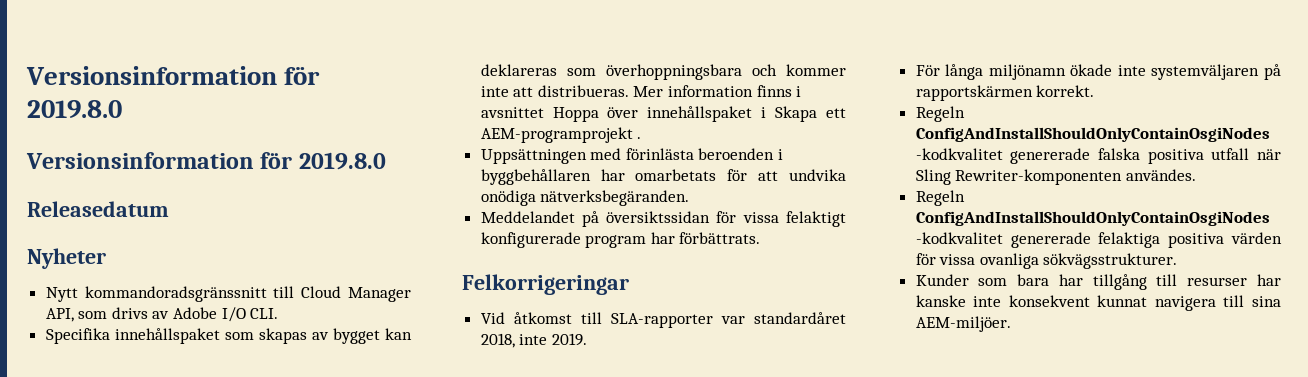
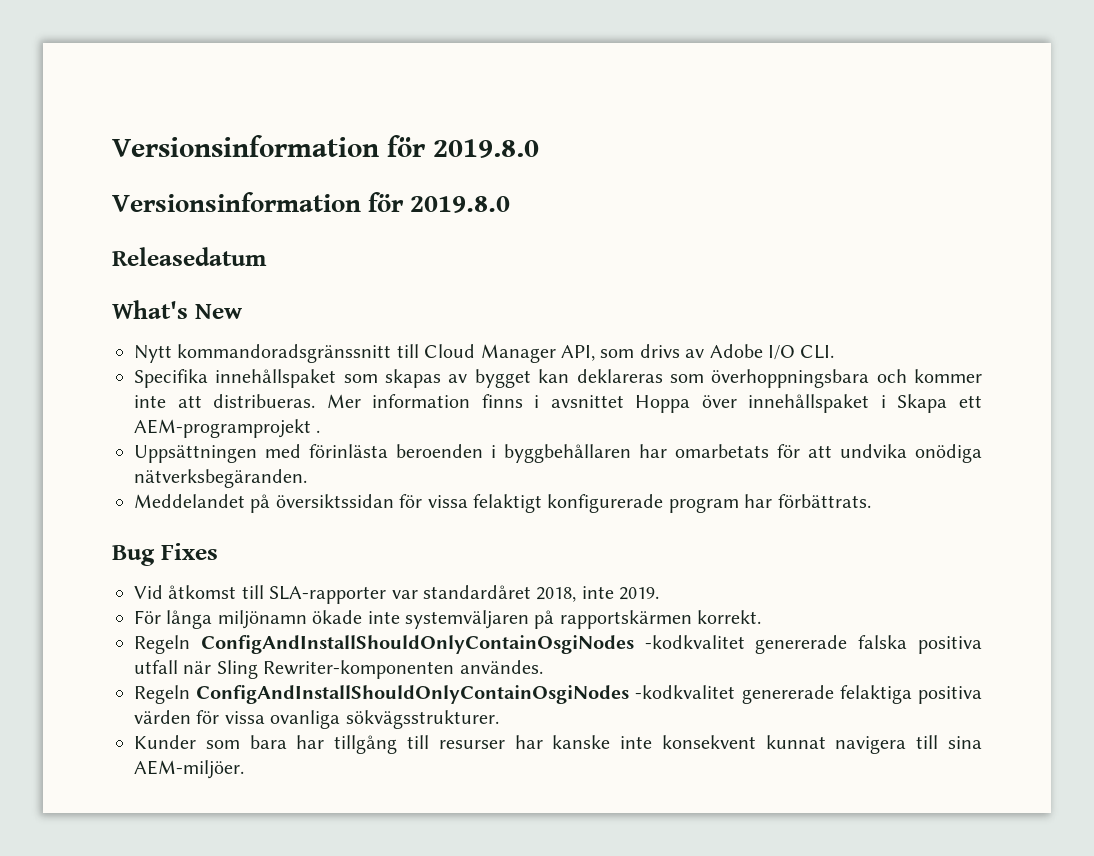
[27,248,106,269] Nyheter -> [112,300,242,319] What's New
[462,274,629,295] Felkorrigeringar -> [112,543,218,566] Bug Fixes

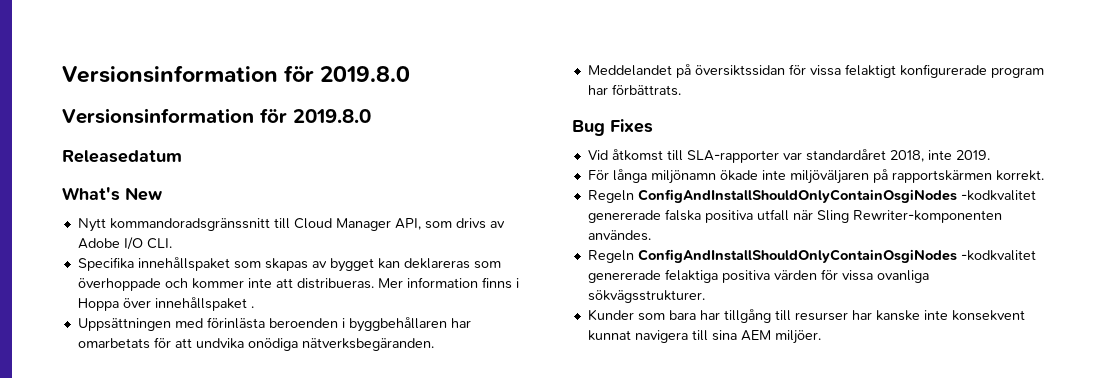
[711,369,870,388] överhoppningsbara -> [77,278,161,291] överhoppade
[550,395,624,408] avsnittet -> (519, 283) none
[880,394,982,413] [134,419,311,438] i Skapa ett AEM-programprojekt -> (247, 304) none
[405,610,529,629] systemväljaren -> [789,170,869,184] miljöväljaren
[134,760,244,779] AEM-miljöer. -> [740,330,821,344] AEM miljöer.

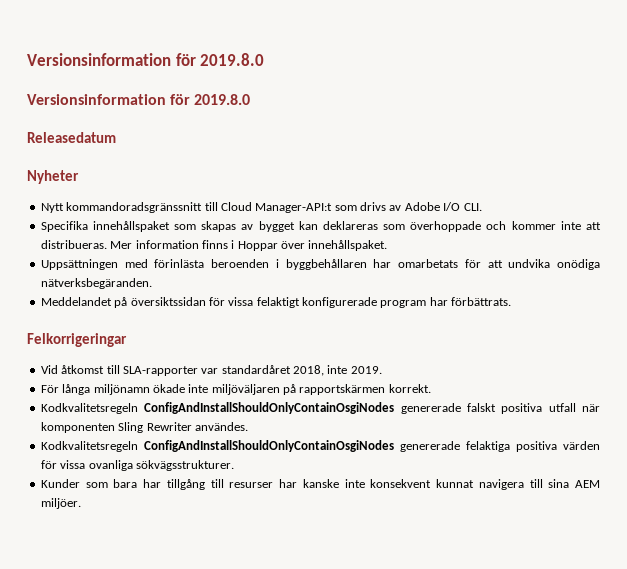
[62,187,162,201] What's New -> [27,170,79,184] Nyheter
[335,218,421,231] Manager API, -> [255,203,333,213] Manager-API:t
[77,297,254,311] Hoppa över innehållspaket . -> [237,240,388,251] Hoppar över innehållspaket.
[572,119,653,136] Bug Fixes -> [27,333,127,347] Felkorrigeringar
[587,189,1036,203] [587,209,1002,223] [587,230,651,241] [587,249,1036,263] Regeln ConfigAndInstallShouldOnlyContainOsgiNodes -kodkvalitet genererade falska positiva utfall när Sling Rewriter-komponenten användes. // Regeln ConfigAndInstallShouldOnlyContainOsgiNodes -kodkvalitet -> [40,402,600,414] [40,422,248,433] [40,440,394,452] Kodkvalitetsregeln ConfigAndInstallShouldOnlyContainOsgiNodes genererade falskt positiva utfall när komponenten Sling Rewriter användes. // Kodkvalitetsregeln ConfigAndInstallShouldOnlyContainOsgiNodes

